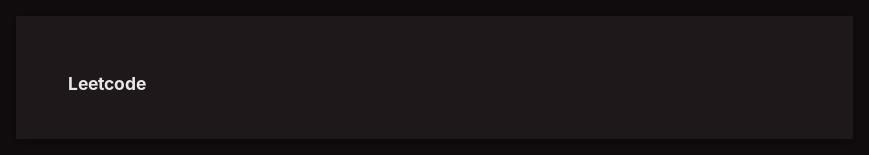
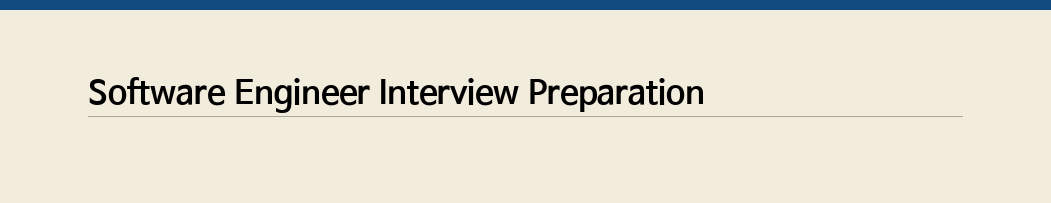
[68,77,146,90] Leetcode -> [88,77,705,113] Software Engineer Interview Preparation

